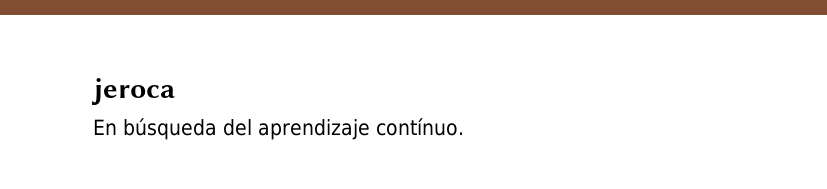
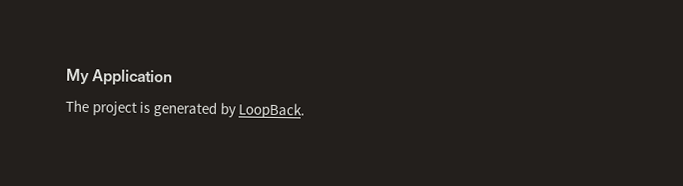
[91,78,175,105] [93,118,464,140] jeroca // En búsqueda del aprendizaje contínuo. -> [66,68,174,87] [65,99,306,119] My Application // The project is generated by LoopBack.

